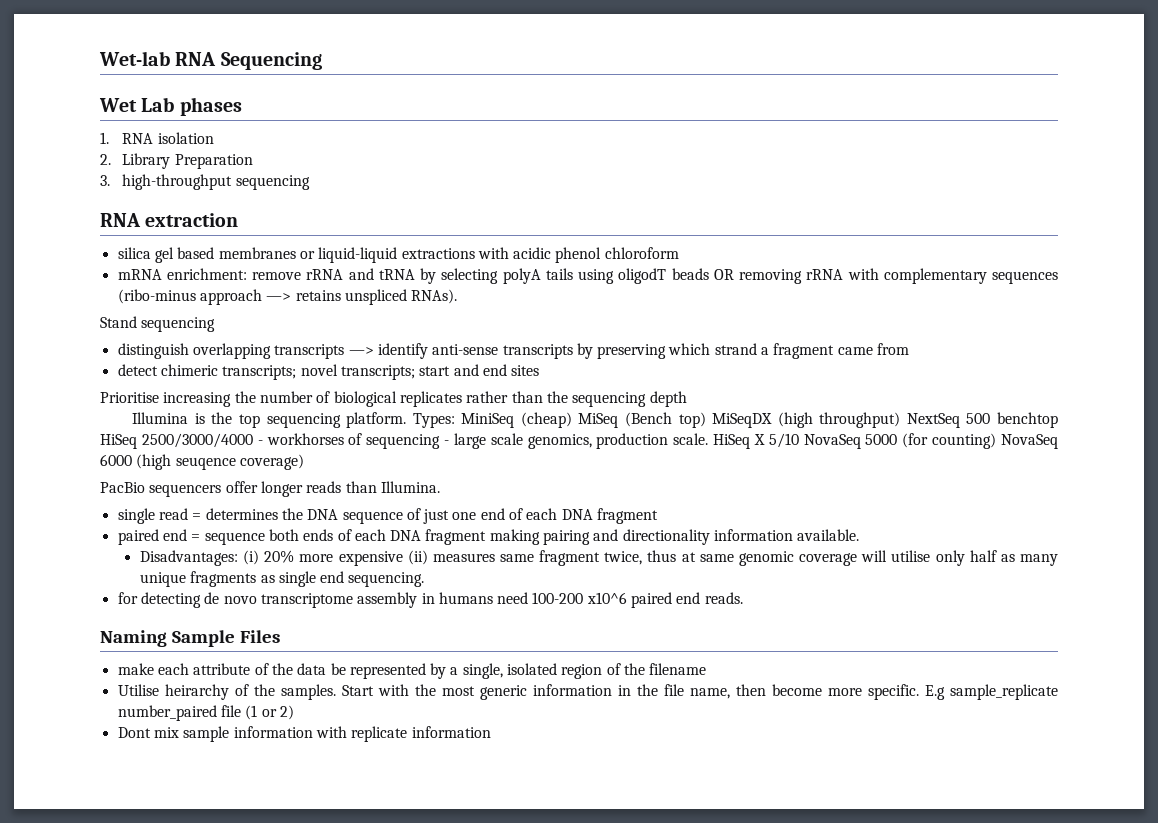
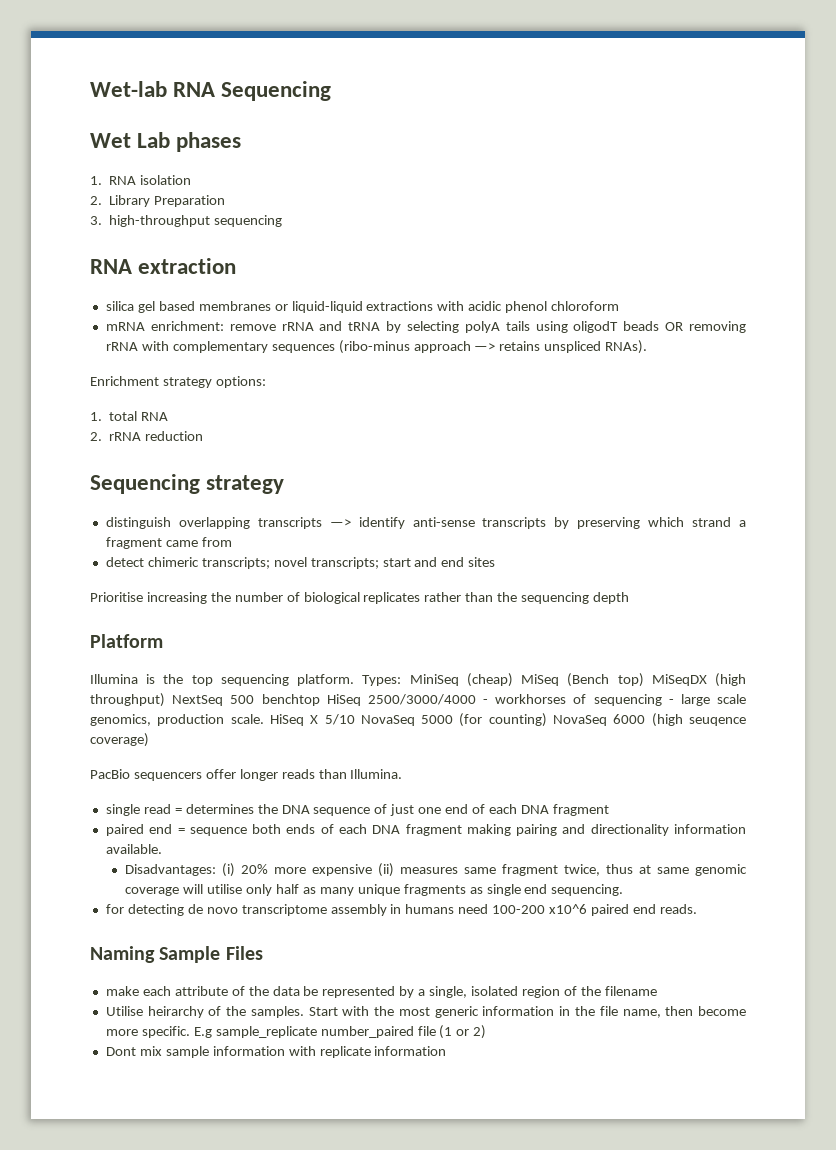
[100,316,216,332] Stand sequencing -> [90,376,266,388] [90,411,169,421] [90,431,204,441] [90,474,285,494] Enrichment strategy options: // 1. total RNA // 2. rRNA reduction // Sequencing strategy
(687, 399) none -> [90,634,163,648] // Platform

